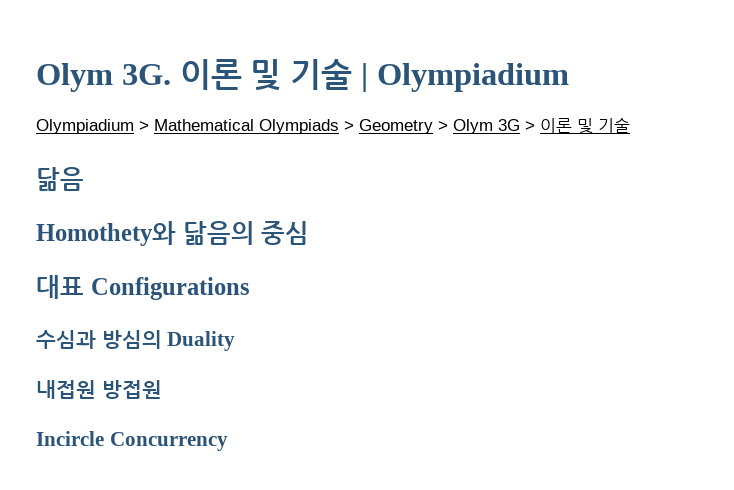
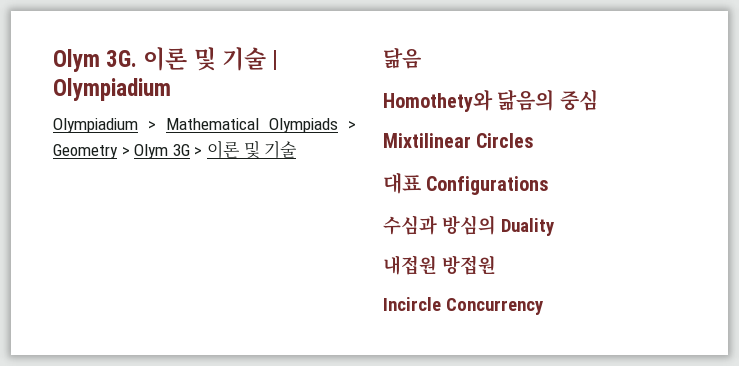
(310, 233) none -> [383,133,535,148] // Mixtilinear Circles

